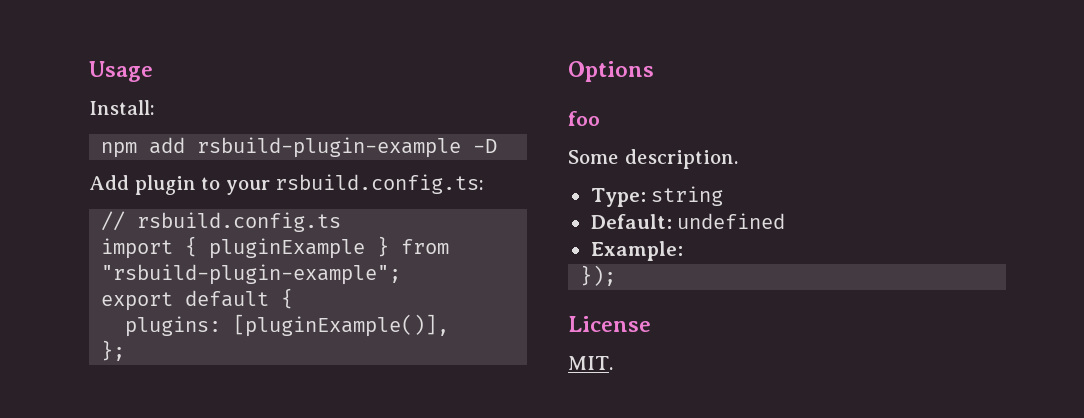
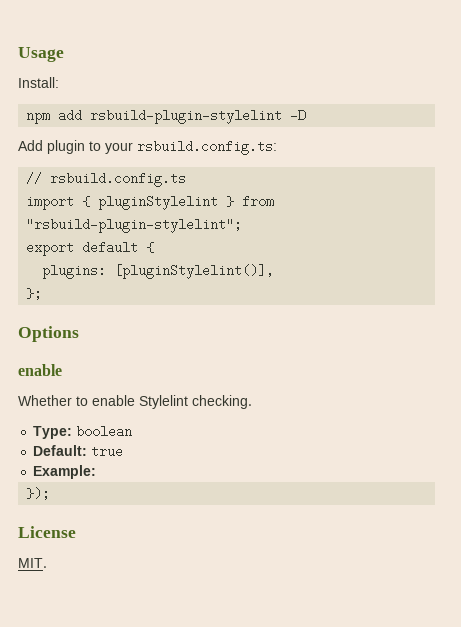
[197,137,462,158] rsbuild-plugin-example -> [90,109,283,124] rsbuild-plugin-stylelint
[209,238,366,259] pluginExample -> [98,195,219,210] pluginStylelint
[101,264,402,285] "rsbuild-plugin-example"; -> [26,218,243,233] "rsbuild-plugin-stylelint";
[233,314,450,337] [pluginExample()], -> [114,264,275,279] [pluginStylelint()],
[568,111,600,126] [568,149,738,169] foo // Some description. -> [18,364,62,376] [18,395,252,409] enable // Whether to enable Stylelint checking.
[651,186,724,206] string -> [76,425,133,438] boolean
[677,213,786,229] undefined -> [91,445,124,458] true

